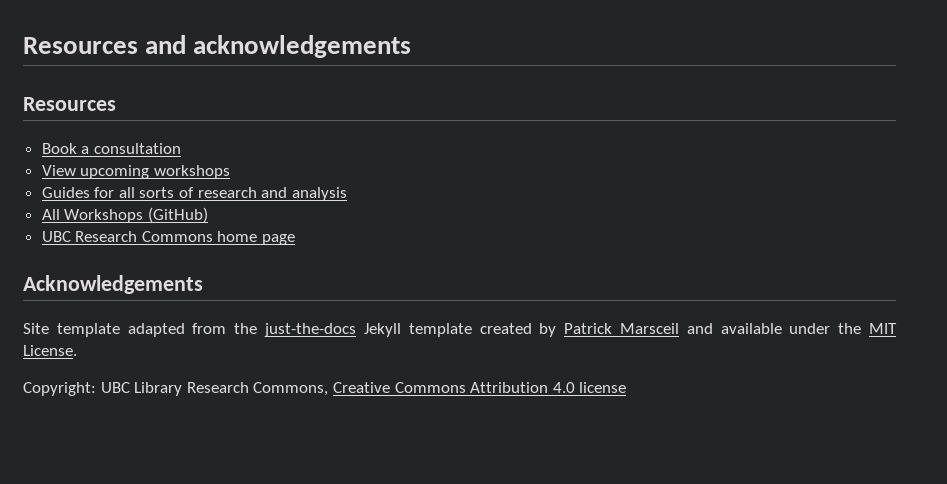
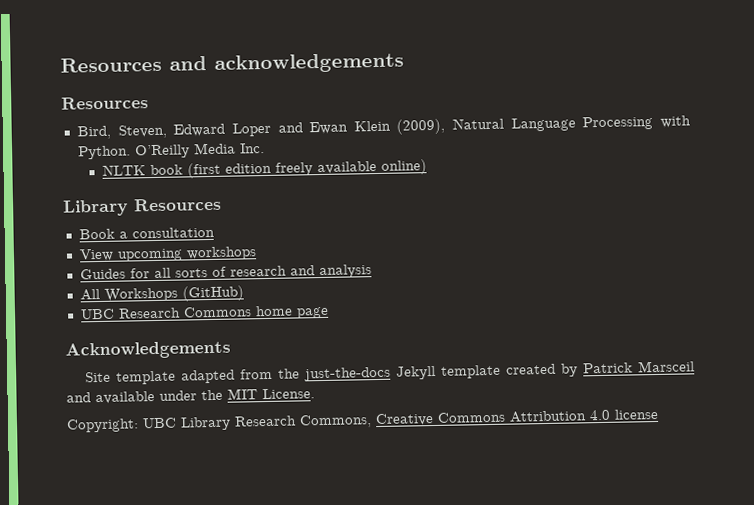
(116, 104) none -> [76,115,691,140] [77,142,265,160] [102,159,428,179] [63,197,222,217] // Bird, Steven, Edward Loper and Ewan Klein (2009), Natural Language Processing with Python. O’Reilly Media Inc. // NLTK book (first edition freely available online) // Library Resources

